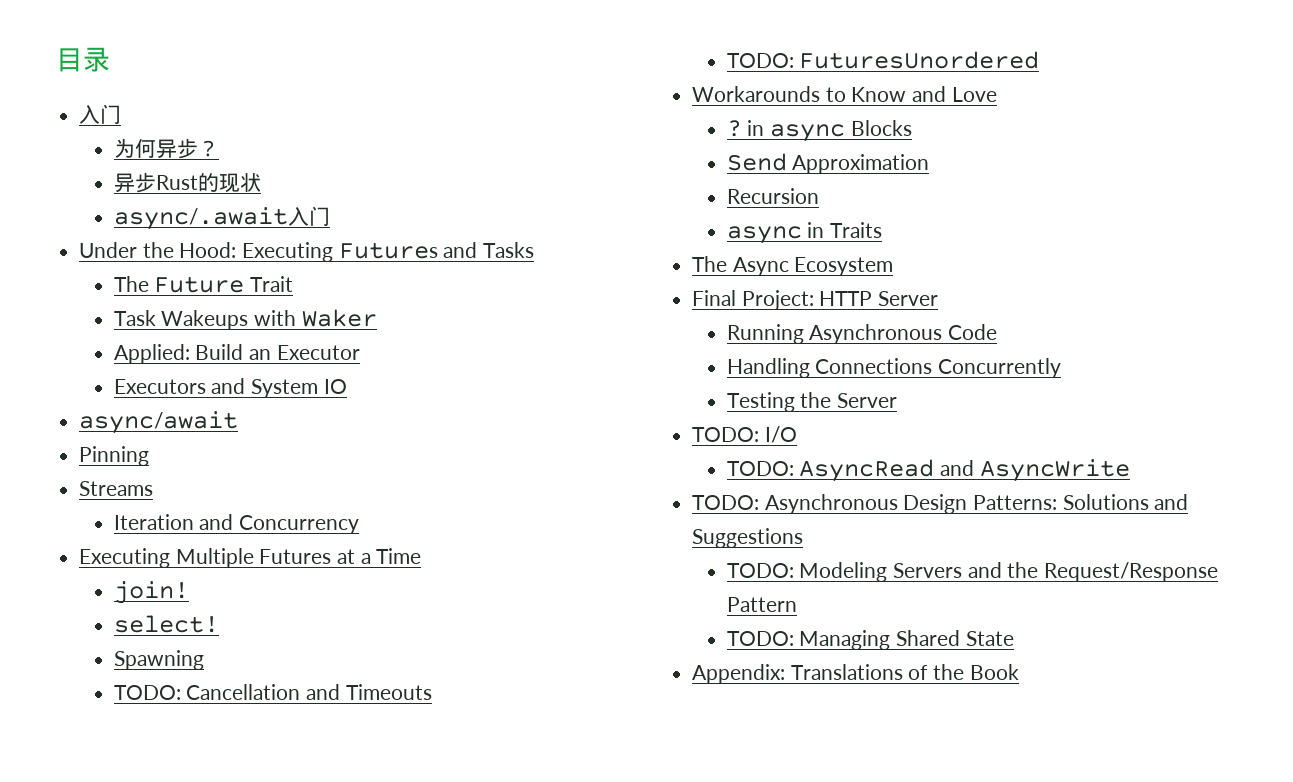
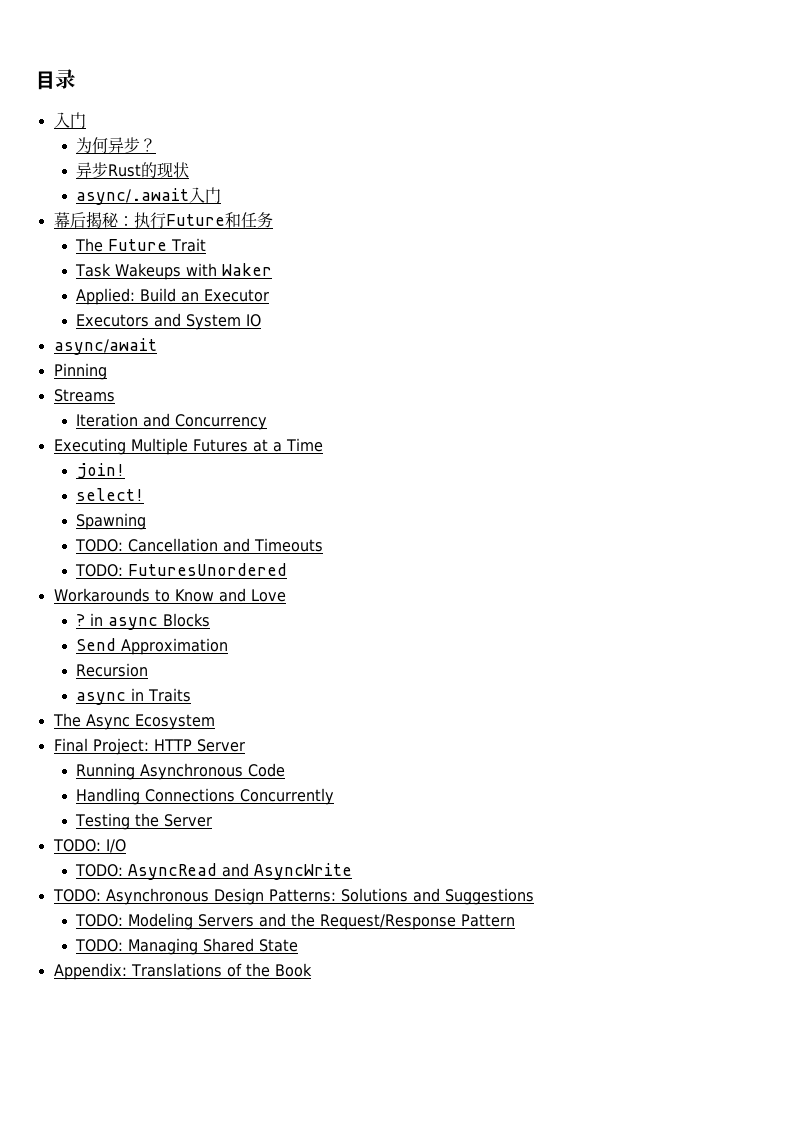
[79,242,535,262] Under the Hood: Executing Futures and Tasks -> [53,211,273,229] 幕后揭秘：执行Future和任务

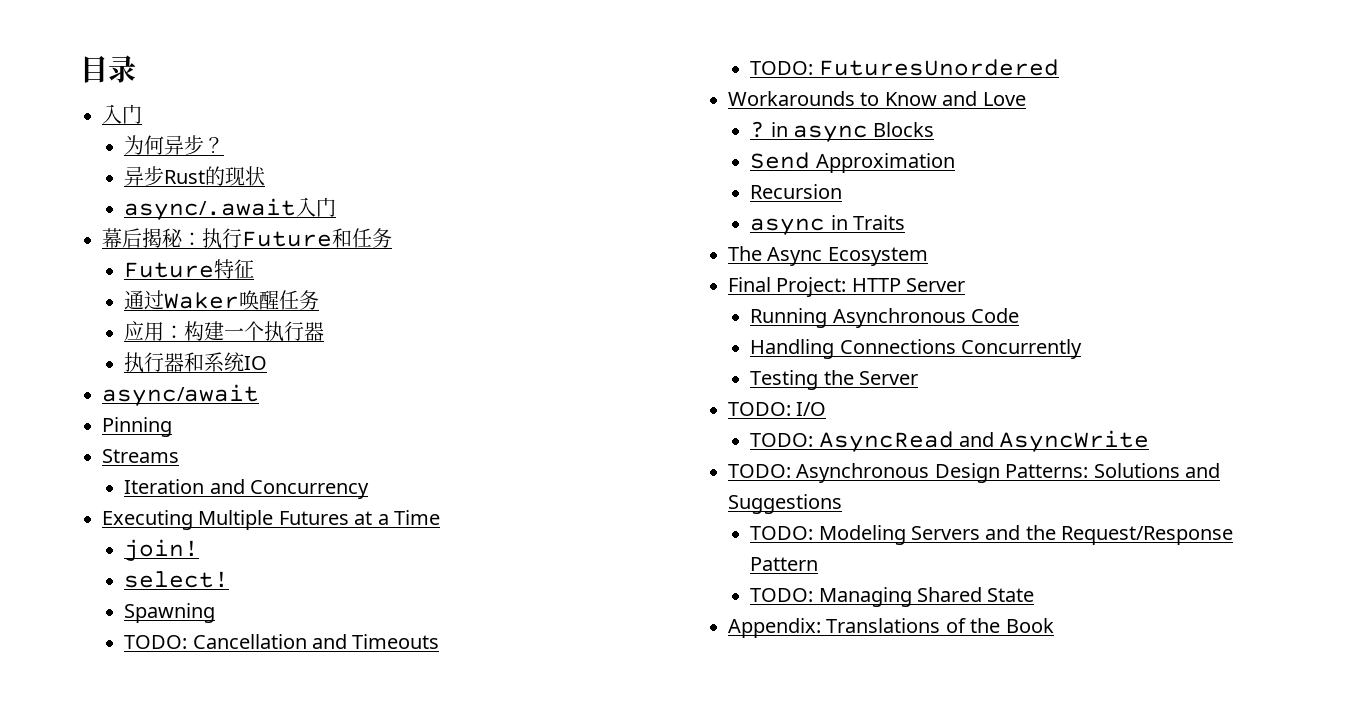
[75,238,207,252] [75,263,273,280] [76,288,270,305] [76,313,242,330] The Future Trait // Task Wakeups with Waker // Applied: Build an Executor // Executors and System -> [124,259,255,279] [124,290,320,310] [124,321,325,342] [124,352,245,373] Future特征 // 通过Waker唤醒任务 // 应用：构建一个执行器 // 执行器和系统

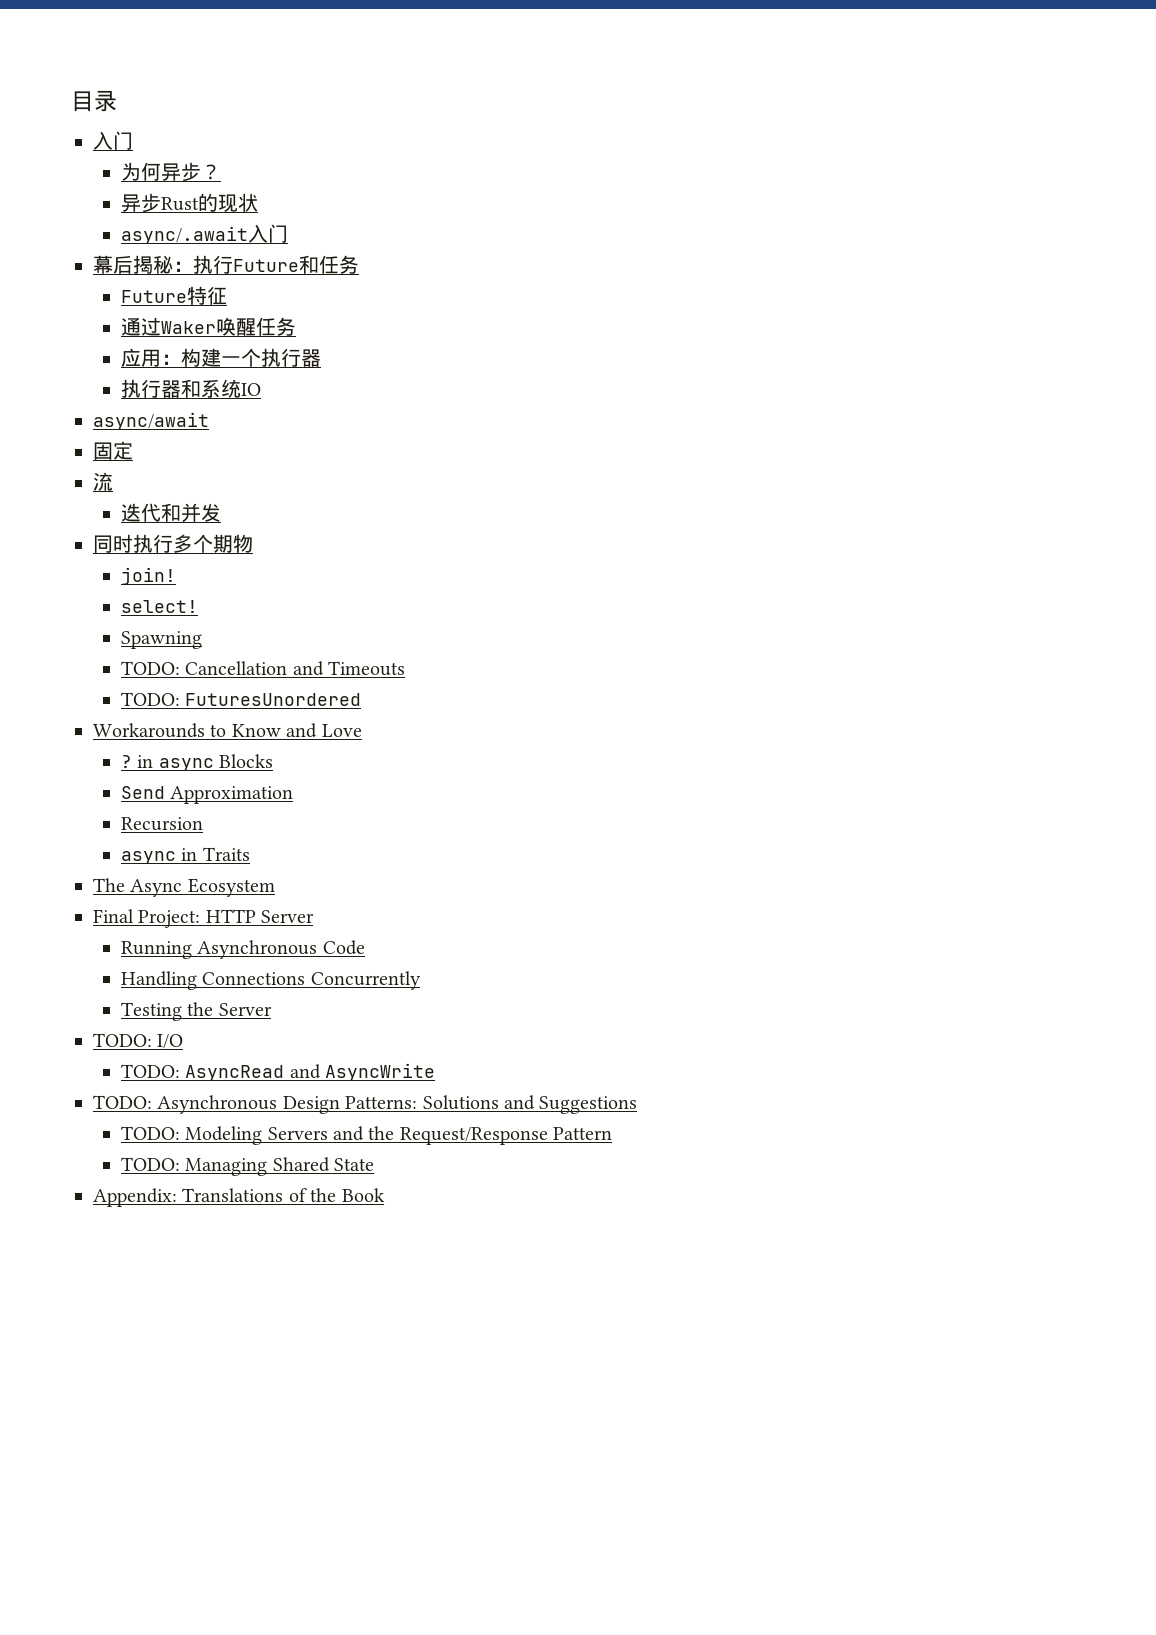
[102,417,172,437] [102,449,179,463] [124,479,369,499] [102,510,440,530] Pinning // Streams // Iteration and Concurrency // Executing Multiple Futures at a Time -> [93,441,133,460] [93,472,113,491] [120,503,221,523] [93,534,253,553] 固定 // 流 // 迭代和并发 // 同时执行多个期物

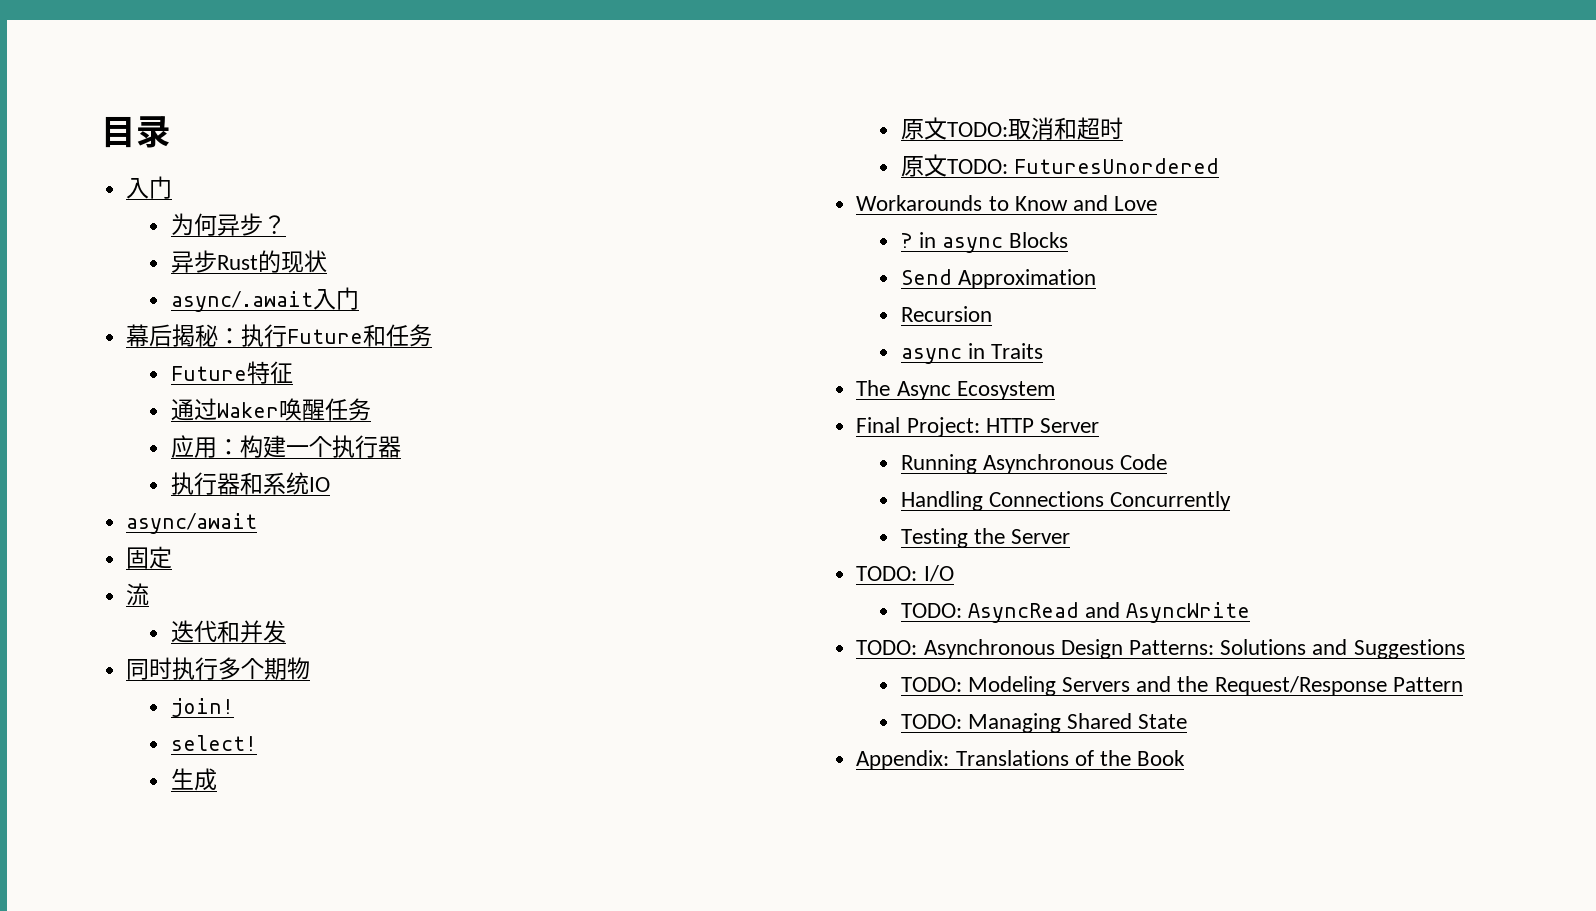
[120,631,202,649] [120,661,405,676] Spawning // TODO: Cancellation and Timeouts // -> [170,768,217,791] [900,117,1123,140] [900,154,947,177] 生成 // 原文TODO:取消和超时 // 原文

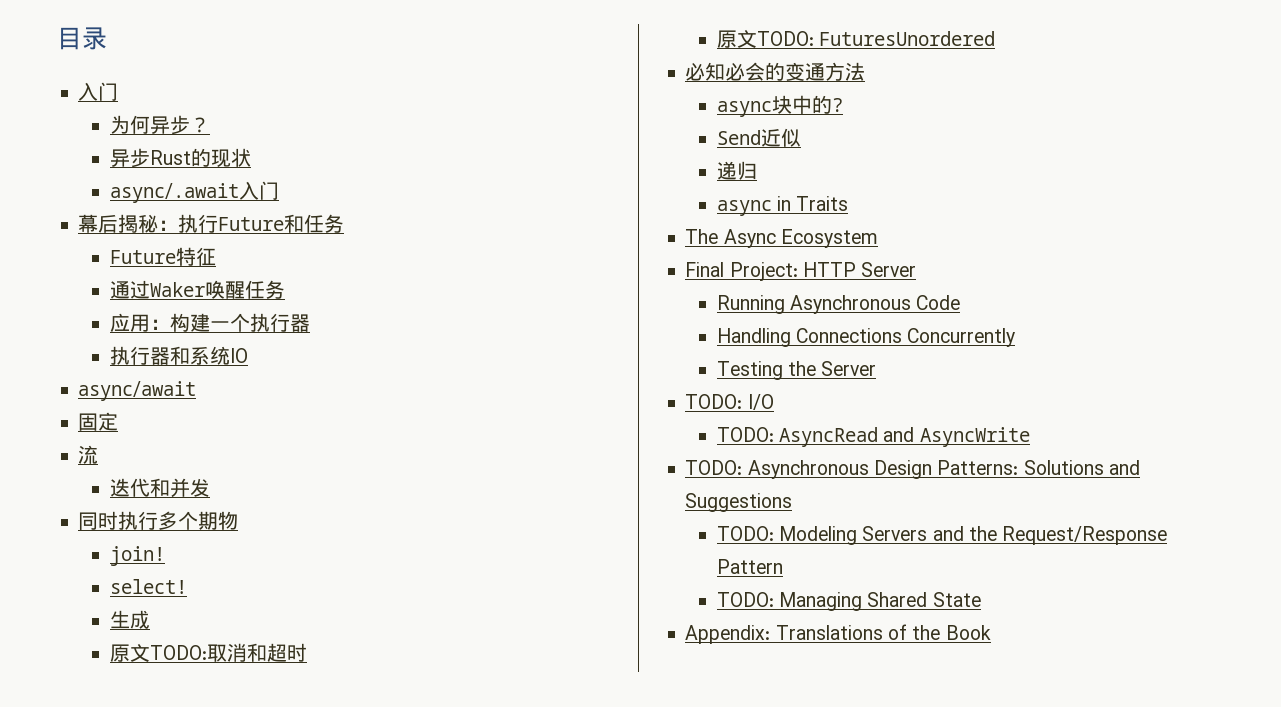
[856,195,1158,211] [900,232,1069,253] Workarounds to Know and Love // ? in async Blocks -> [685,62,866,81] [716,95,843,117] 必知必会的变通方法 // async块中的?
[957,269,1096,289] [900,306,992,322] Approximation // Recursion -> [760,128,801,147] [716,161,757,180] 近似 // 递归

